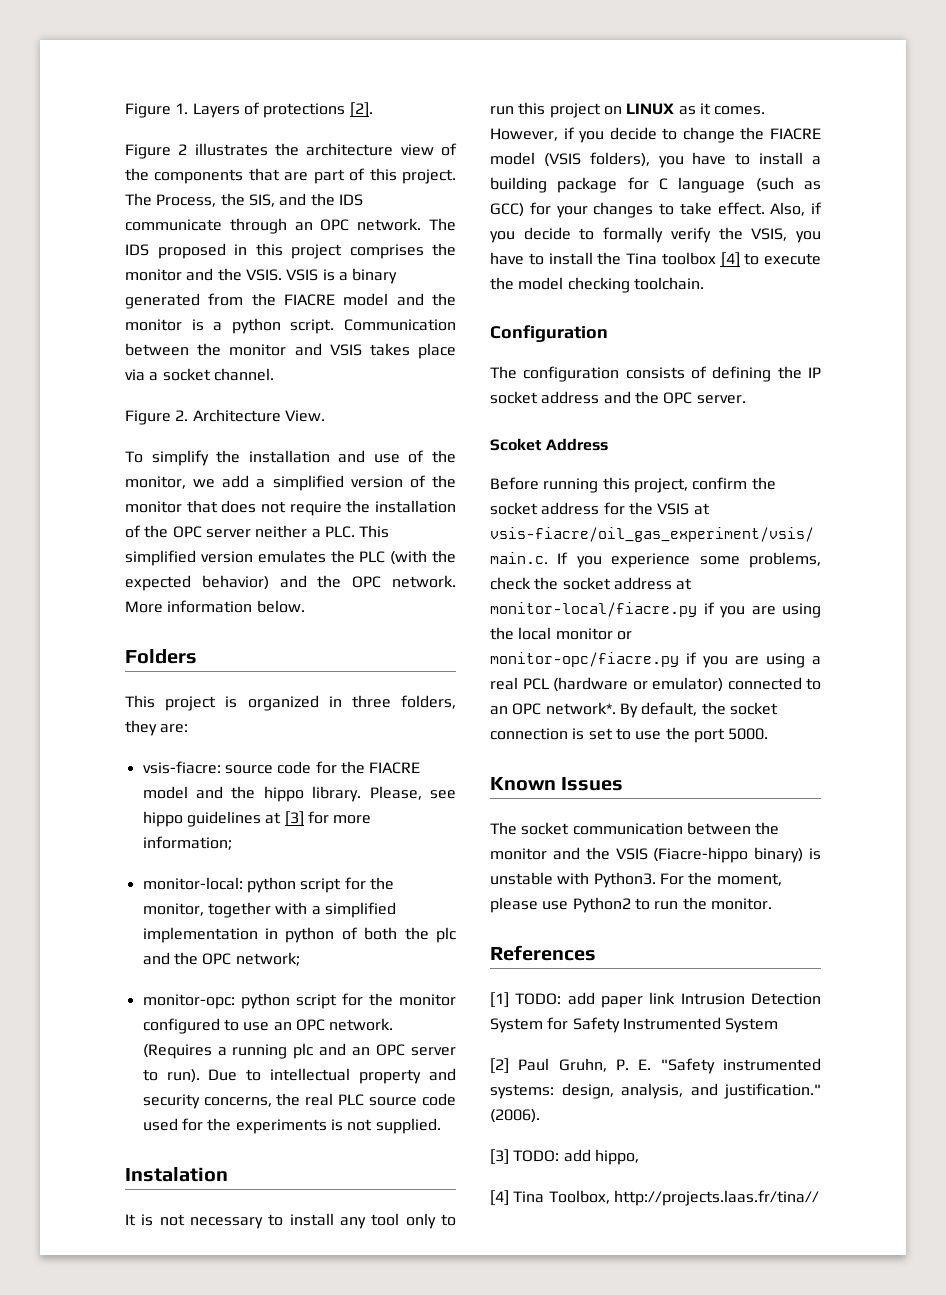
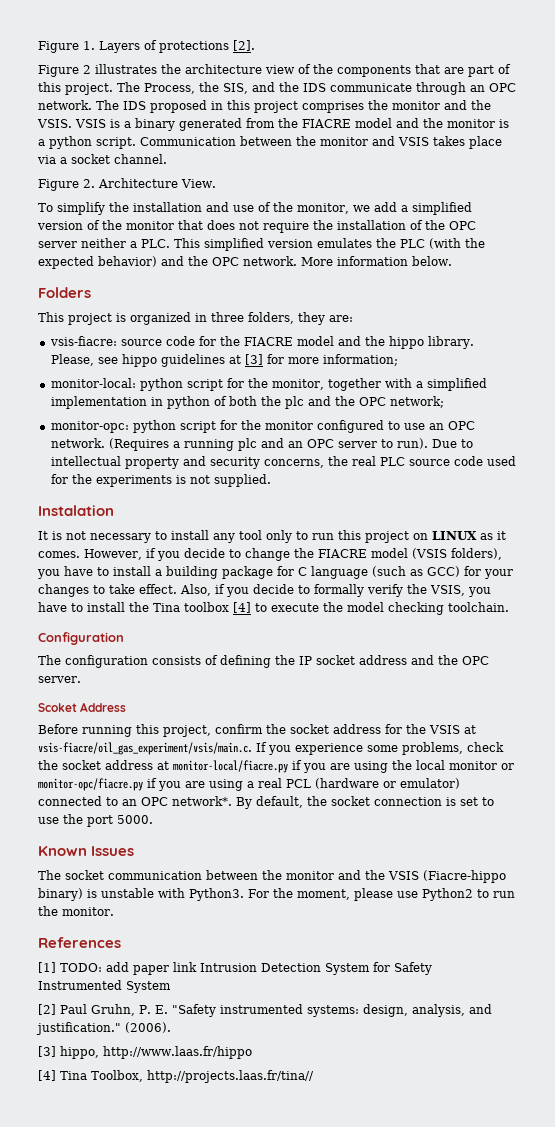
[513,1149,591,1162] TODO: add -> (56, 1051) none
(639, 1157) none -> [103,1046,252,1059] http://www.laas.fr/hippo

